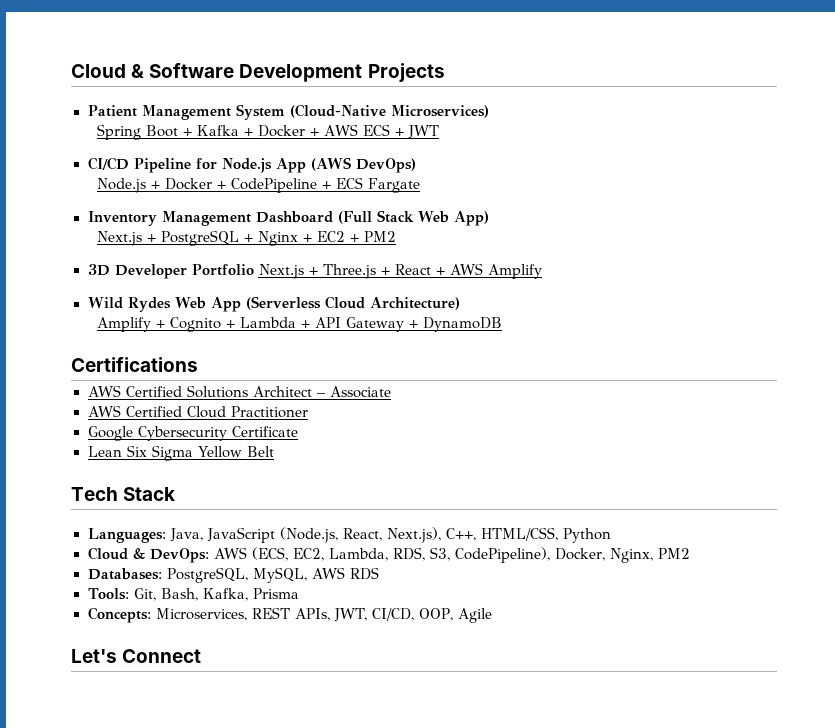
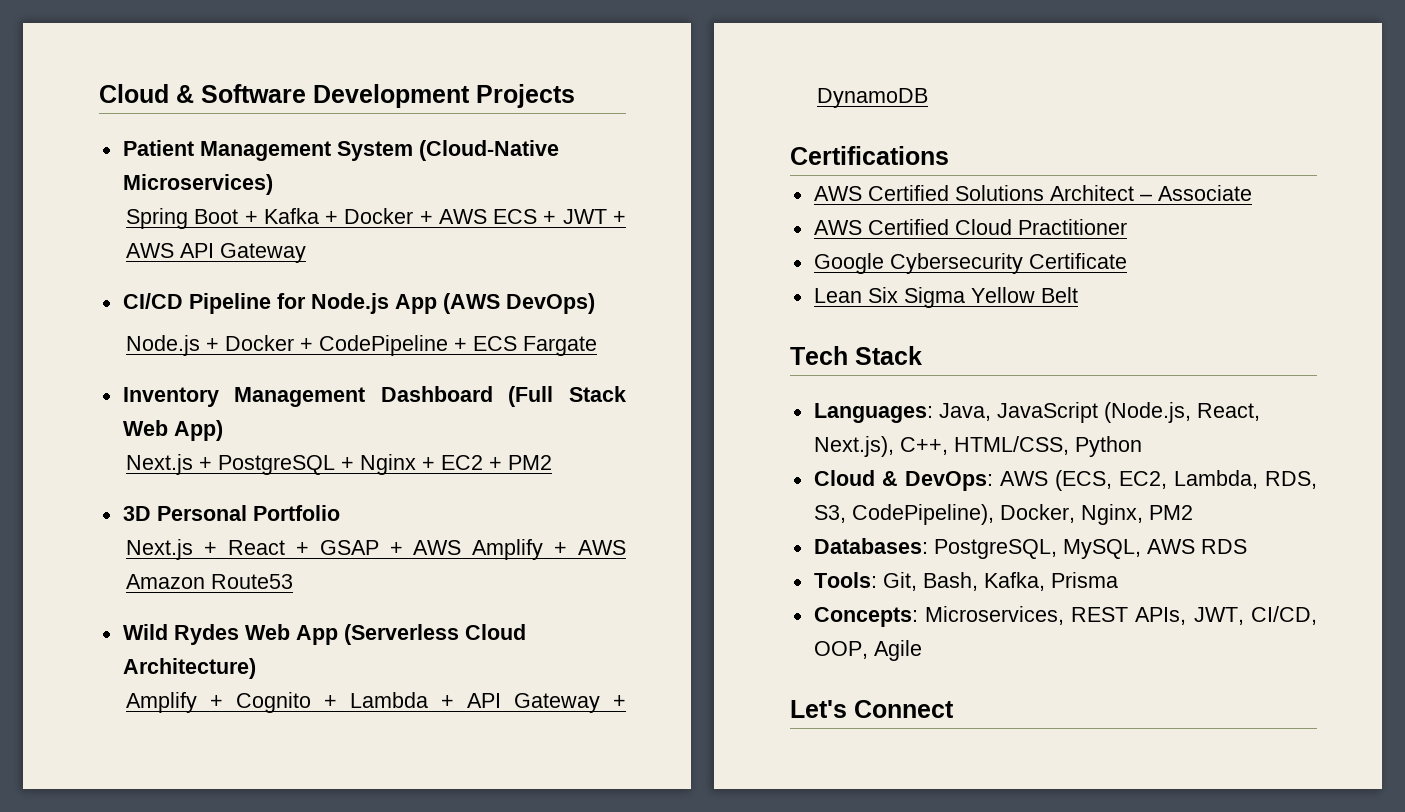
(439, 132) none -> [613,211,626,224] [126,243,307,263] + AWS API Gateway
[114,264,187,279] Developer -> [156,505,247,521] Personal
[258,263,543,279] Next.js + Three.js + React + AWS Amplify -> [126,539,626,560] [126,574,294,589] // Next.js + React + GSAP + AWS Amplify + AWS Amazon Route53

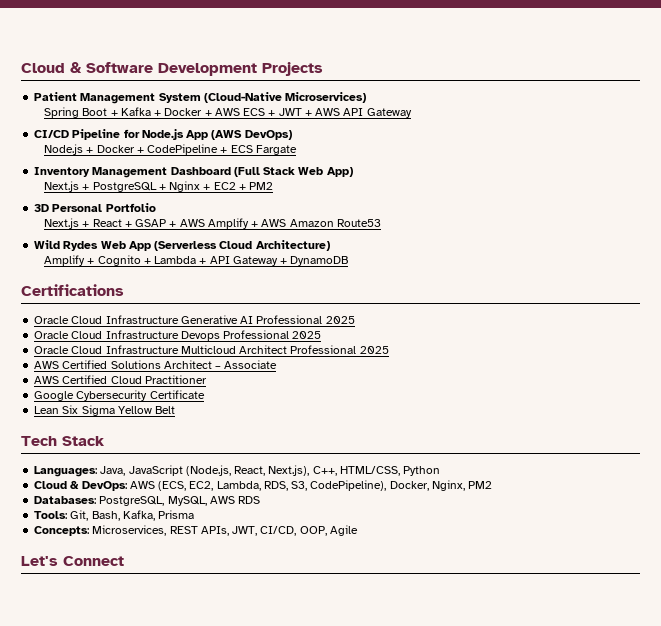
(949, 155) none -> [34,315,355,324] [34,330,322,341] [34,345,389,354] // Oracle Cloud Infrastructure Generative AI Professional 2025 // Oracle Cloud Infrastructure Devops Professional 2025 // Oracle Cloud Infrastructure Multicloud Architect Professional 2025

